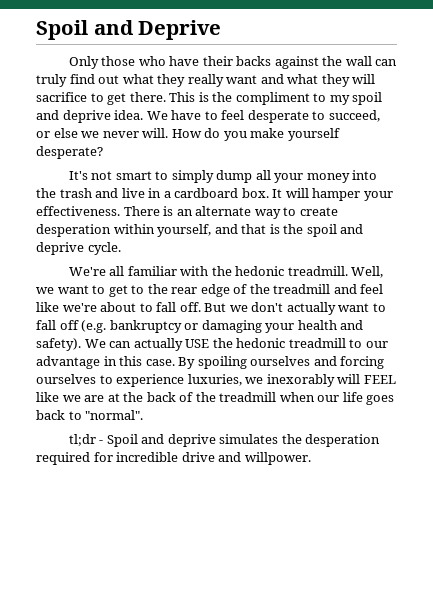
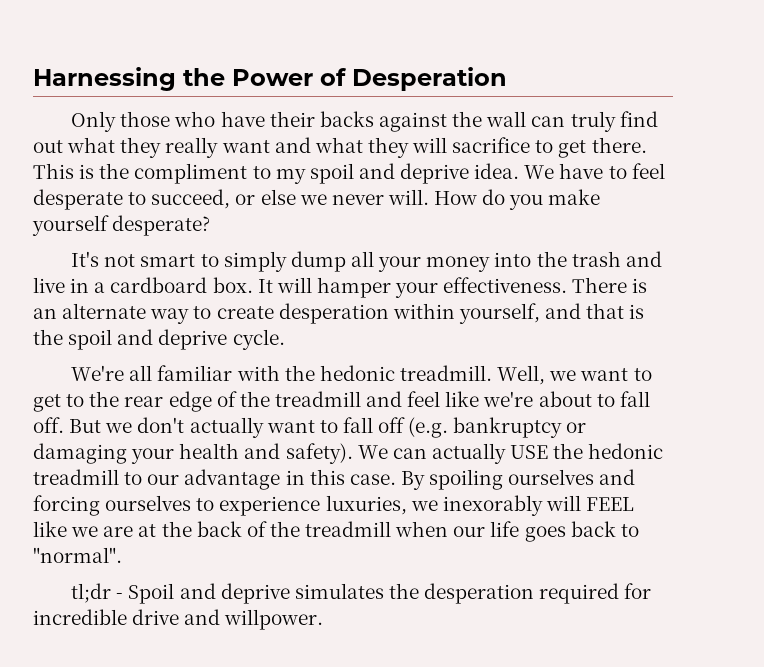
[36,20,222,40] Spoil and Deprive -> [33,67,507,91] Harnessing the Power of Desperation

